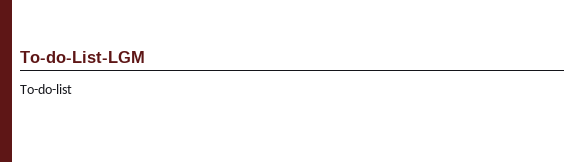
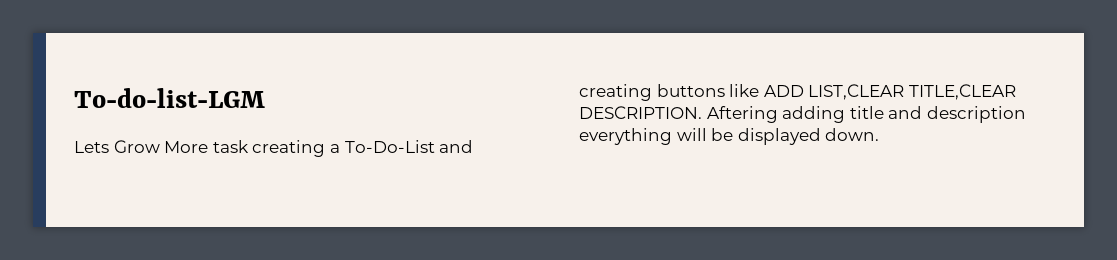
[20,51,145,63] [20,84,72,94] To-do-List-LGM // To-do-list -> [74,88,265,108] [74,140,474,157] [579,84,1016,101] [579,106,1026,123] [579,128,880,145] To-do-list-LGM // Lets Grow More task creating a To-Do-List and creating buttons like ADD LIST,CLEAR TITLE,CLEAR DESCRIPTION. Aftering adding title and description everything will be displayed down.

